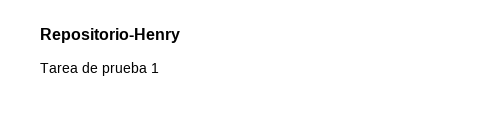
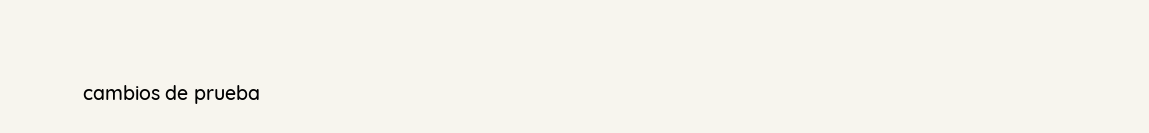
[40,28,180,43] [40,63,78,73] Repositorio-Henry // Tarea -> [83,85,160,100] cambios
[151,63,159,73] 1 -> (260, 94) none

